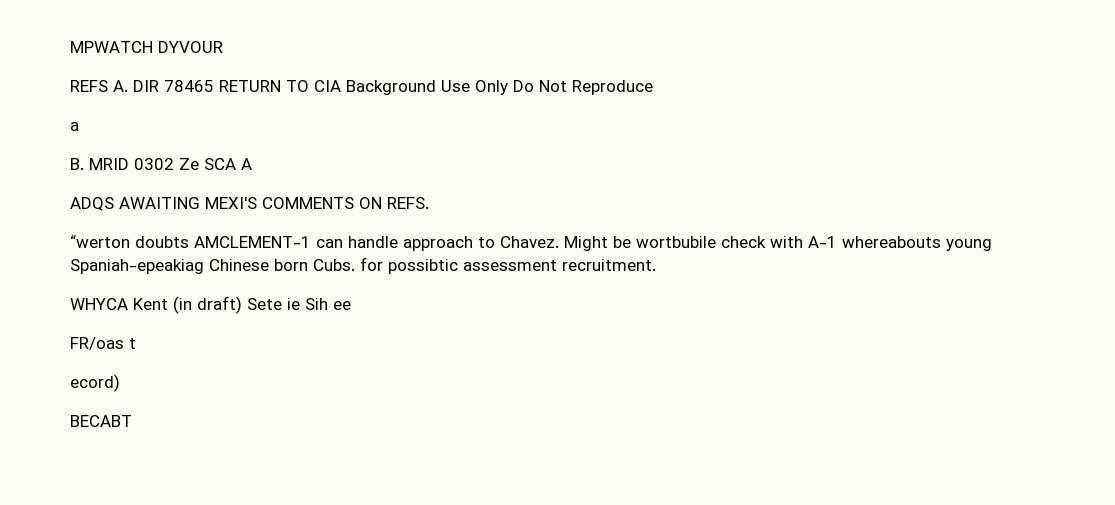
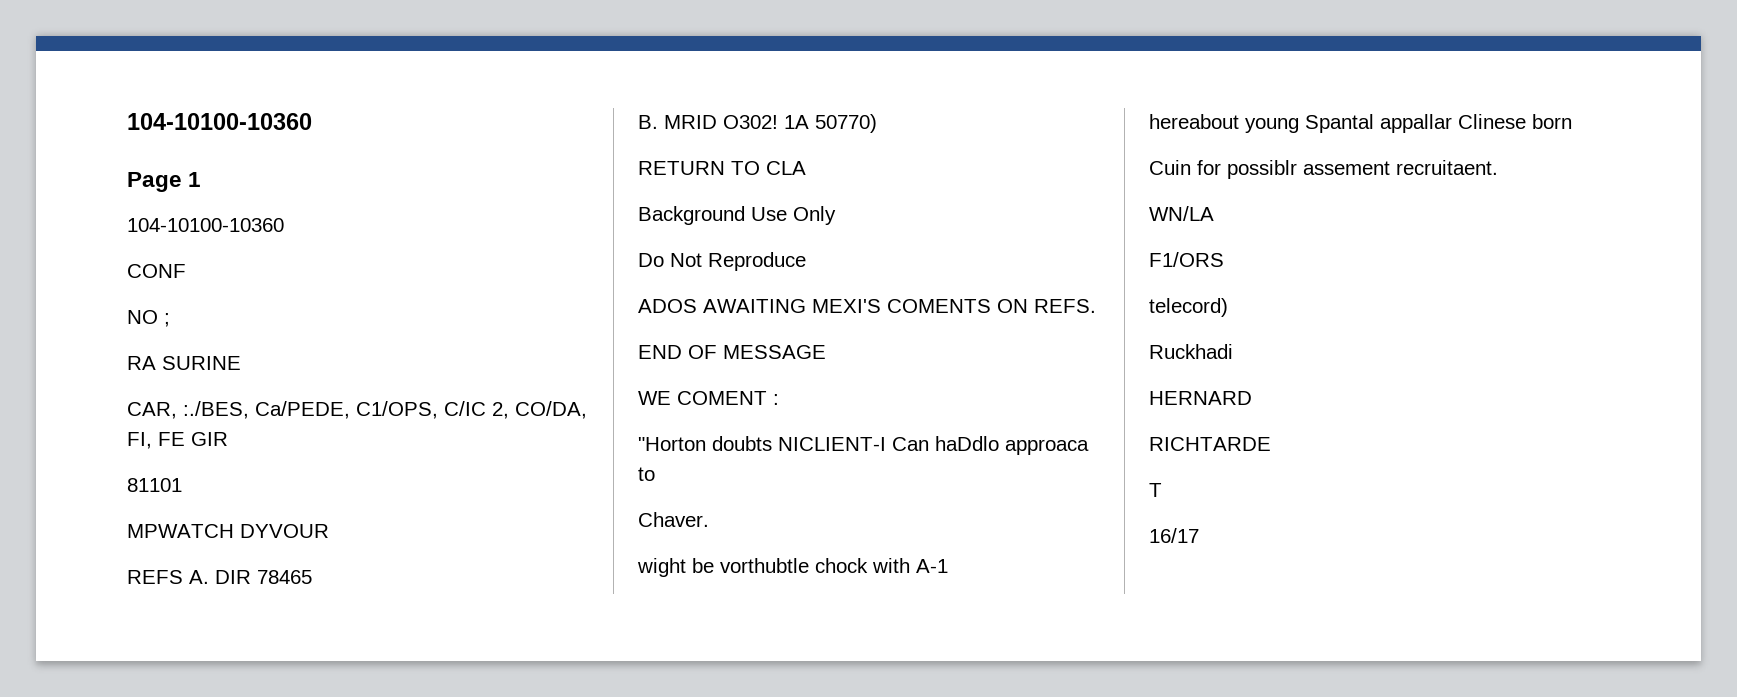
(70, 47) none -> [127,113,312,130] [127,172,202,192] [127,218,284,232] [127,264,186,278] [127,310,170,327] [127,356,241,370] [127,401,587,419] [127,432,228,449] [127,478,182,492] 104-10100-10360 // Page 1 // 104-10100-10360 // CONF // NO ; // RA SURINE // CAR, :./BES, Ca/PEDE, C1/OPS, C/IC 2, CO/DA, FI, FE GIR // 81101 //
(214, 86) none -> [638,114,877,133] // B. MRID O302! 1A 50770) //
[314,80,341,92] CIA -> [766,161,806,175] CLA //
(508, 87) none -> (836, 215) //
[70,122,79,131] [70,158,252,170] [70,197,114,211] a // B. MRID 0302 Ze SCA A // ADQS -> [638,299,697,313] ADOS
[262,197,354,209] COMMENTS -> [887,299,991,313] COMENTS
[70,235,992,251] [70,257,656,274] [70,296,351,314] [70,337,136,350] [70,374,120,392] [70,415,132,427] “werton doubts AMCLEMENT-1 can handle approach to Chavez. Might be wortbubile check with A-1 whereabouts young Spaniah-epeakiag Chinese born Cubs. for possibtic assessment recruitment. // WHYCA Kent (in draft) Sete ie Sih ee // FR/oas t // ecord) // BECABT -> [638,345,826,359] [638,391,779,405] [638,436,1089,455] [638,467,655,481] [638,512,709,527] [637,558,948,577] [1149,114,1572,133] [1149,160,1498,179] [1149,206,1214,221] [1149,252,1224,267] [1149,298,1228,317] [1149,344,1233,359] [1149,391,1252,405] [1149,437,1271,451] [1149,483,1162,497] [1149,528,1199,543] END OF MESSAGE // WE COMENT : // "Horton doubts NICLIENT-I Can haDdlo approaca to // Chaver. // wight be vorthubtle chock with A-1 // hereabout young Spantal appallar Clinese born // Cuin for possiblr assement recruitaent. // WN/LA // F1/ORS // telecord) // Ruckhadi // HERNARD // RICHTARDE // T // 16/17

